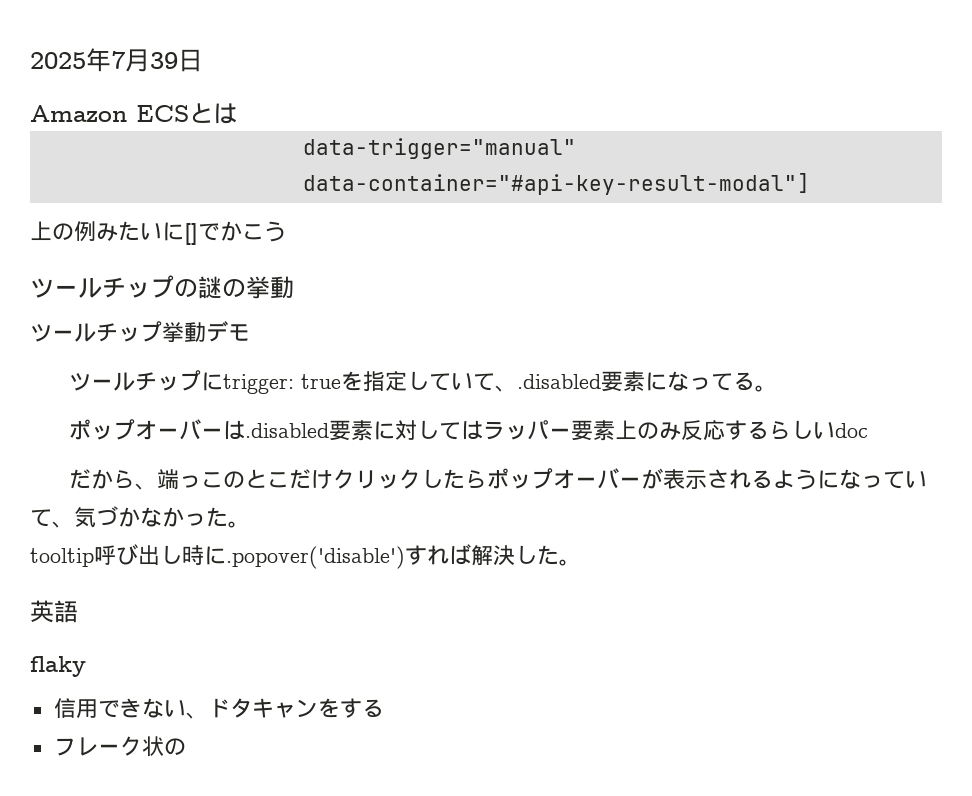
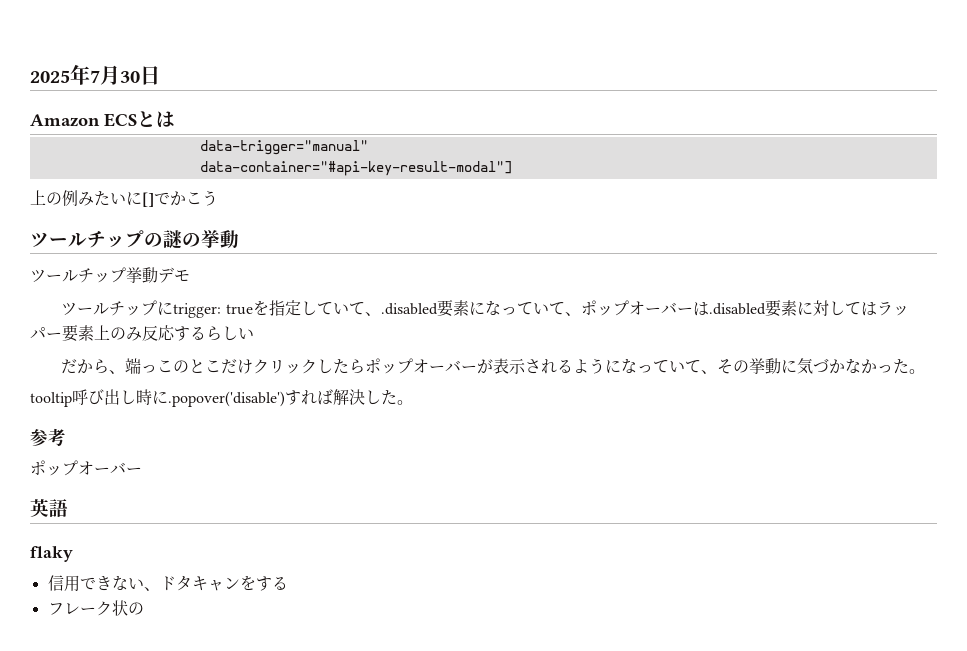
[150,52,178,69] 39 -> [120,71,140,83] 30
[732,372,777,392] る。 // -> [532,302,581,316] いて、
[834,423,868,438] doc -> (254, 333) none
(74, 524) none -> [717,358,798,374] その挙動に
(581, 562) none -> [30,428,66,446] [30,460,142,476] // 参考 // ポップオーバー

